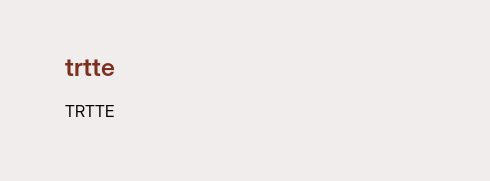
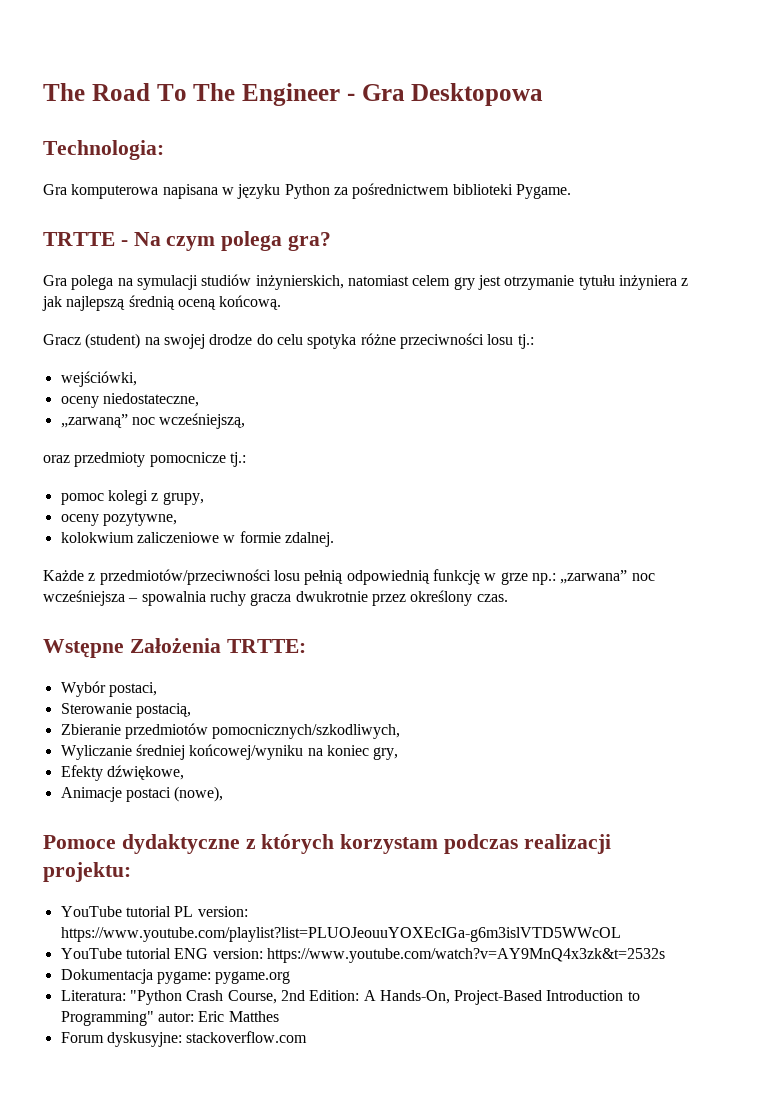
[65,59,115,76] [65,105,114,117] trtte // TRTTE -> [43,83,544,106] [43,140,164,160] [43,183,571,199] [43,231,332,251] [43,274,689,290] [42,295,282,311] [43,333,534,349] [60,371,137,387] [60,393,199,408] [60,413,246,429] [43,452,246,467] [60,490,204,505] [60,512,177,526] [60,531,334,547] [43,569,655,585] [43,590,508,606] [43,638,306,658] [60,681,157,697] [60,703,191,718] [60,723,401,739] [60,744,399,760] [60,765,184,781] [60,786,224,802] [43,834,611,854] [43,862,131,882] [60,906,248,917] [60,927,621,942] [60,948,665,963] [60,969,291,984] [60,990,640,1005] [60,1011,279,1026] [60,1031,308,1047] The Road To The Engineer - Gra Desktopowa // Technologia: // Gra komputerowa napisana w języku Python za pośrednictwem biblioteki Pygame. // TRTTE - Na czym polega gra? // Gra polega na symulacji studiów inżynierskich, natomiast celem gry jest otrzymanie tytułu inżyniera z jak najlepszą średnią oceną końcową. // Gracz (student) na swojej drodze do celu spotyka różne przeciwności losu tj.: // wejściówki, // oceny niedostateczne, // „zarwaną” noc wcześniejszą, // oraz przedmioty pomocnicze tj.: // pomoc kolegi z grupy, // oceny pozytywne, // kolokwium zaliczeniowe w formie zdalnej. // Każde z przedmiotów/przeciwności losu pełnią odpowiednią funkcję w grze np.: „zarwana” noc wcześniejsza – spowalnia ruchy gracza dwukrotnie przez określony czas. // Wstępne Założenia TRTTE: // Wybór postaci, // Sterowanie postacią, // Zbieranie przedmiotów pomocnicznych/szkodliwych, // Wyliczanie średniej końcowej/wyniku na koniec gry, // Efekty dźwiękowe, // Animacje postaci (nowe), // Pomoce dydaktyczne z których korzystam podczas realizacji projektu: // YouTube tutorial PL version: https://www.youtube.com/playlist?list=PLUOJeouuYOXEcIGa-g6m3islVTD5WWcOL // YouTube tutorial ENG version: https://www.youtube.com/watch?v=AY9MnQ4x3zk&t=2532s // Dokumentacja pygame: pygame.org // Literatura: "Python Crash Course, 2nd Edition: A Hands-On, Project-Based Introduction to Programming" autor: Eric Matthes // Forum dyskusyjne: stackoverflow.com

